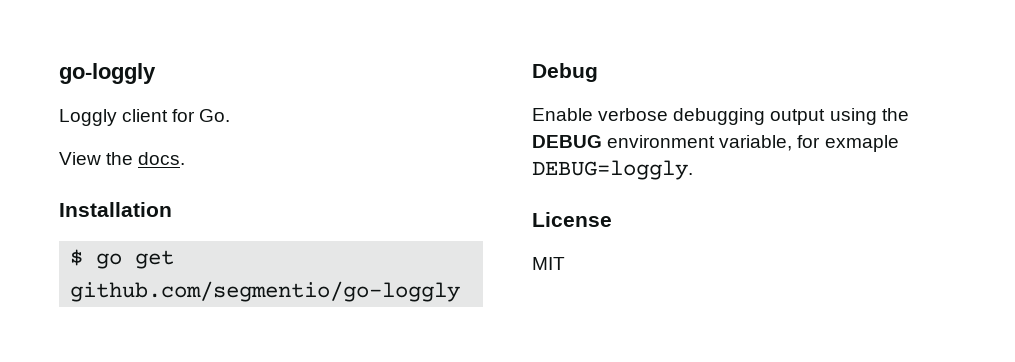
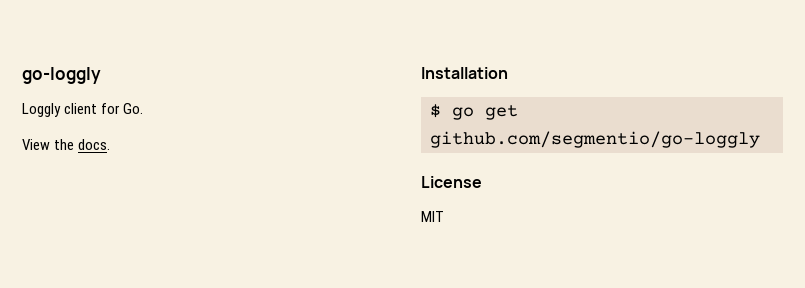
[532,63,598,82] [532,108,909,125] [532,135,899,152] [532,160,693,180] // Debug // Enable verbose debugging output using the DEBUG environment variable, for exmaple DEBUG=loggly. -> (760, 139) none

